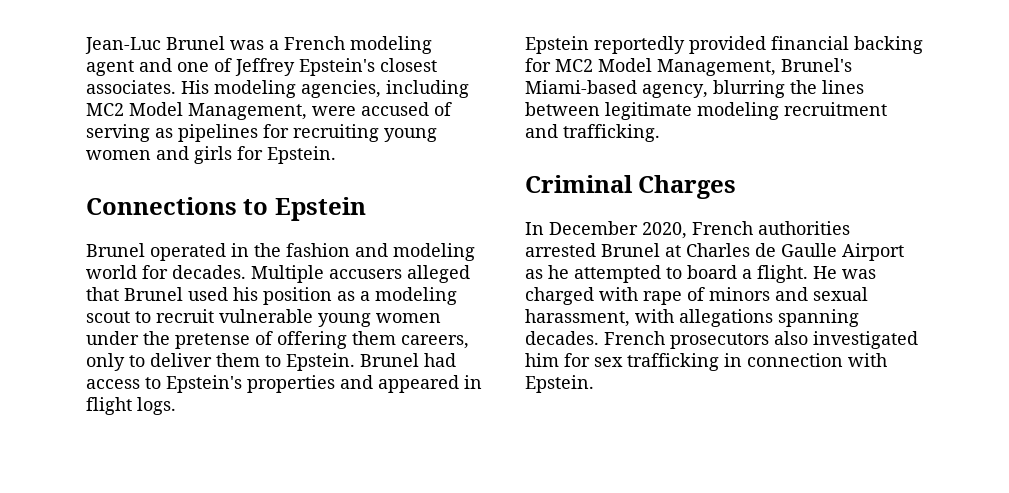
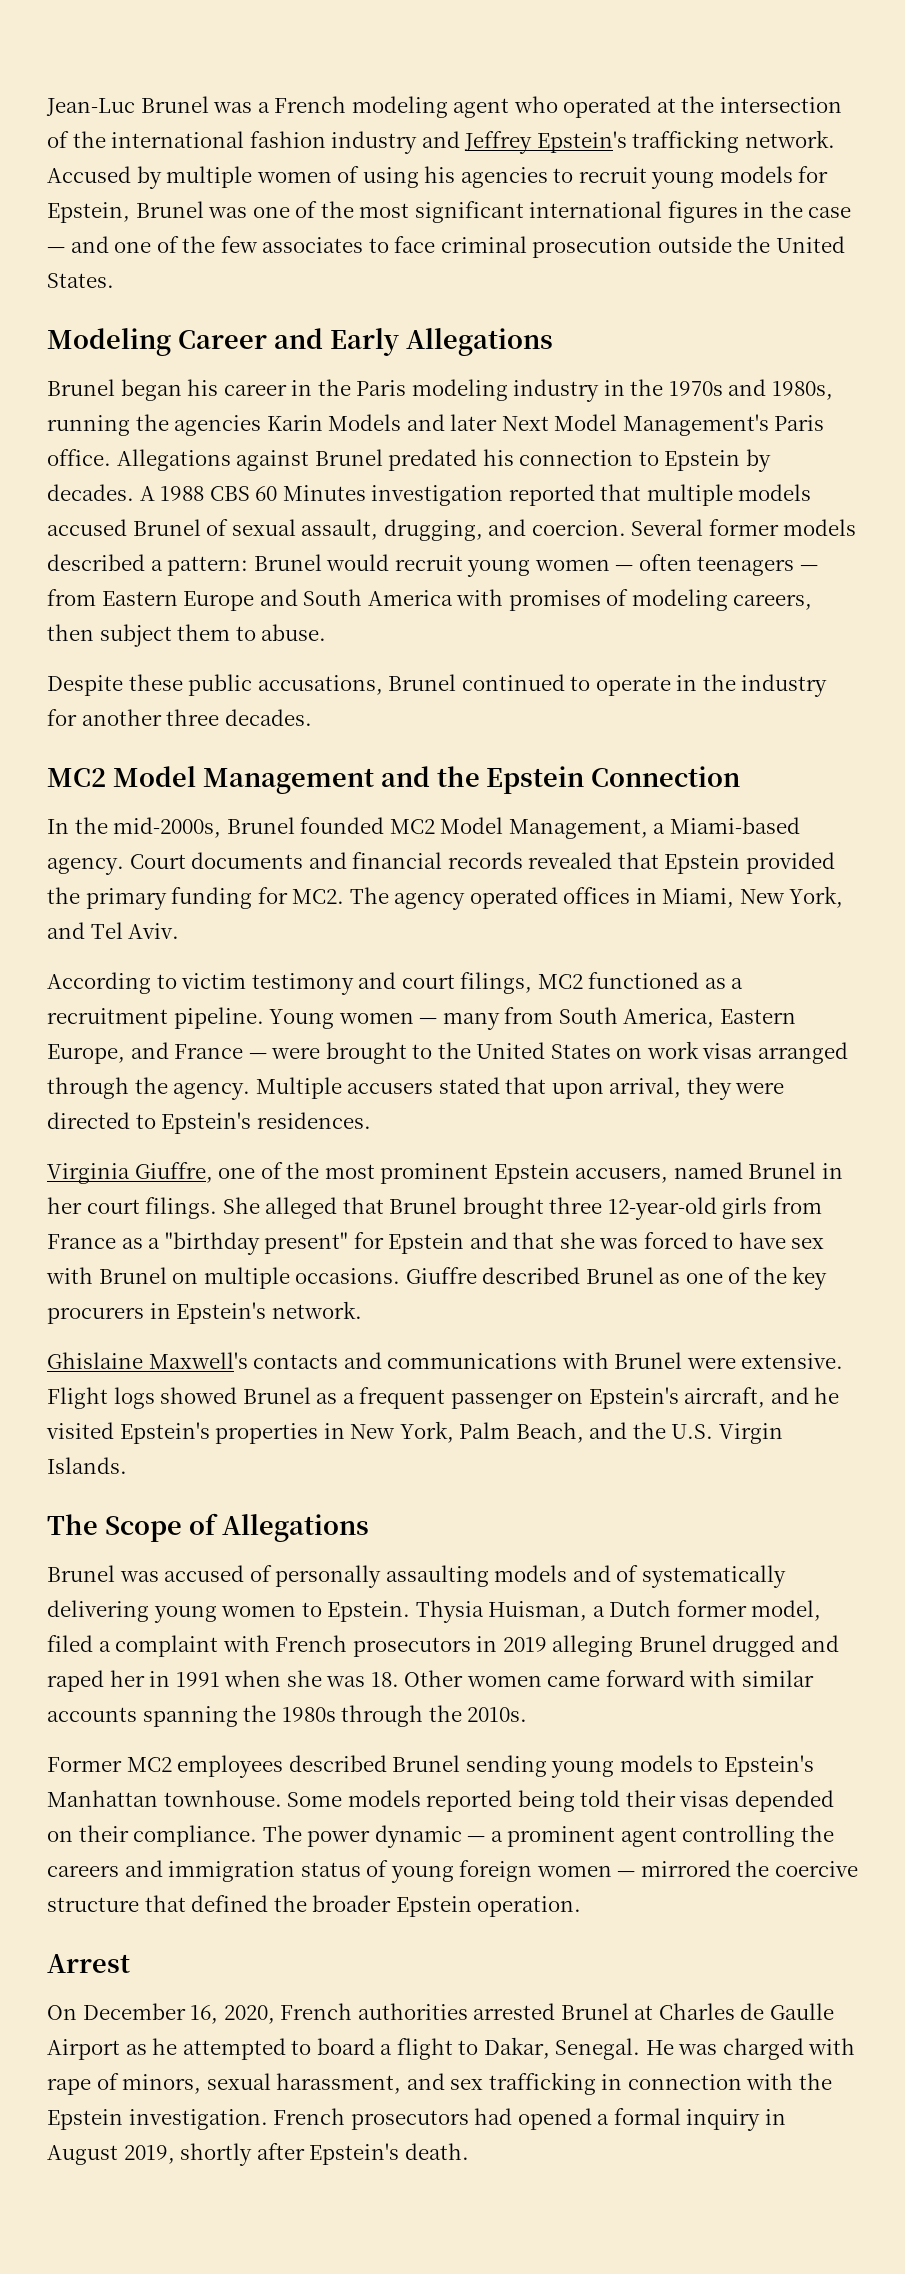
[139,58,437,76] [86,80,469,98] [86,102,452,120] [86,124,437,142] [86,146,336,164] [86,197,366,221] [86,243,475,261] [86,265,470,283] [86,287,457,305] [86,309,441,327] [86,331,469,349] [86,353,456,371] [86,375,482,393] [86,397,176,415] [525,36,923,54] [525,58,852,76] [525,80,864,98] [525,102,887,120] [525,124,660,142] [525,175,737,199] [525,221,638,235] and one of Jeffrey Epstein's closest associates. His modeling agencies, including MC2 Model Management, were accused of serving as pipelines for recruiting young women and girls for Epstein. // Connections to Epstein // Brunel operated in the fashion and modeling world for decades. Multiple accusers alleged that Brunel used his position as a modeling scout to recruit vulnerable young women under the pretense of offering them careers, only to deliver them to Epstein. Brunel had access to Epstein's properties and appeared in flight logs. // Epstein reportedly provided financial backing for MC2 Model Management, Brunel's Miami-based agency, blurring the lines between legitimate modeling recruitment and trafficking. // Criminal Charges // In December -> [513,96,842,118] [47,130,835,154] [47,166,829,189] [47,201,852,223] [47,236,845,258] [47,273,114,288] [47,328,553,356] [47,379,833,402] [47,414,825,436] [47,449,771,472] [47,484,812,506] [47,519,857,541] [47,554,818,577] [47,589,813,611] [47,624,327,647] [47,674,828,697] [47,709,312,726] [47,766,741,794] [47,817,800,839] [47,852,835,875] [47,886,844,910] [47,922,180,939] [47,972,744,995] [47,1007,796,1030] [47,1041,848,1064] [47,1077,785,1100] [47,1112,371,1134] [47,1162,843,1184] [47,1197,822,1220] [47,1232,825,1255] [46,1266,828,1290] [47,1301,362,1324] [47,1352,844,1369] [47,1387,840,1409] [46,1421,783,1444] [47,1457,127,1474] [47,1513,369,1542] [47,1565,786,1588] [47,1600,822,1623] [47,1635,839,1657] [47,1670,814,1692] [47,1705,528,1727] [47,1755,814,1778] [47,1790,834,1812] [47,1825,834,1848] [47,1860,858,1883] [47,1895,582,1917] [47,1954,130,1973] [47,2003,219,2024] who operated at the intersection of the international fashion industry and Jeffrey Epstein's trafficking network. Accused by multiple women of using his agencies to recruit young models for Epstein, Brunel was one of the most significant international figures in the case — and one of the few associates to face criminal prosecution outside the United States. // Modeling Career and Early Allegations // Brunel began his career in the Paris modeling industry in the 1970s and 1980s, running the agencies Karin Models and later Next Model Management's Paris office. Allegations against Brunel predated his connection to Epstein by decades. A 1988 CBS 60 Minutes investigation reported that multiple models accused Brunel of sexual assault, drugging, and coercion. Several former models described a pattern: Brunel would recruit young women — often teenagers — from Eastern Europe and South America with promises of modeling careers, then subject them to abuse. // Despite these public accusations, Brunel continued to operate in the industry for another three decades. // MC2 Model Management and the Epstein Connection // In the mid-2000s, Brunel founded MC2 Model Management, a Miami-based agency. Court documents and financial records revealed that Epstein provided the primary funding for MC2. The agency operated offices in Miami, New York, and Tel Aviv. // According to victim testimony and court filings, MC2 functioned as a recruitment pipeline. Young women — many from South America, Eastern Europe, and France — were brought to the United States on work visas arranged through the agency. Multiple accusers stated that upon arrival, they were directed to Epstein's residences. // Virginia Giuffre, one of the most prominent Epstein accusers, named Brunel in her court filings. She alleged that Brunel brought three 12-year-old girls from France as a "birthday present" for Epstein and that she was forced to have sex with Brunel on multiple occasions. Giuffre described Brunel as one of the key procurers in Epstein's network. // Ghislaine Maxwell's contacts and communications with Brunel were extensive. Flight logs showed Brunel as a frequent passenger on Epstein's aircraft, and he visited Epstein's properties in New York, Palm Beach, and the U.S. Virgin Islands. // The Scope of Allegations // Brunel was accused of personally assaulting models and of systematically delivering young women to Epstein. Thysia Huisman, a Dutch former model, filed a complaint with French prosecutors in 2019 alleging Brunel drugged and raped her in 1991 when she was 18. Other women came forward with similar accounts spanning the 1980s through the 2010s. // Former MC2 employees described Brunel sending young models to Epstein's Manhattan townhouse. Some models reported being told their visas depended on their compliance. The power dynamic — a prominent agent controlling the careers and immigration status of young foreign women — mirrored the coercive structure that defined the broader Epstein operation. // Arrest // On December 16,
[757,265,808,283] flight. -> [396,2037,641,2060] flight to Dakar, Senegal.
[709,287,868,301] [525,309,859,327] [525,331,918,349] [525,353,590,367] minors and sexual harassment, with allegations spanning decades. French prosecutors also investigated him for -> [122,2073,445,2094] minors, sexual harassment, and
[525,375,594,393] Epstein. -> [798,2073,832,2090] [47,2108,786,2131] [47,2143,469,2166] the Epstein investigation. French prosecutors had opened a formal inquiry in August 2019, shortly after Epstein's death.

